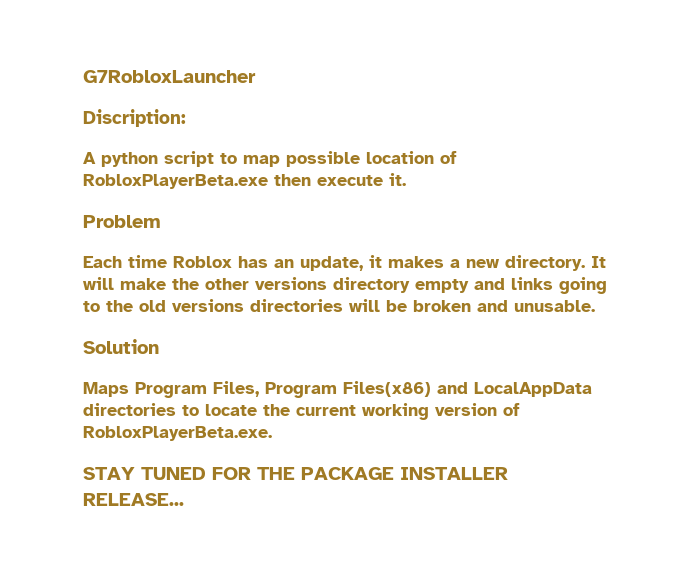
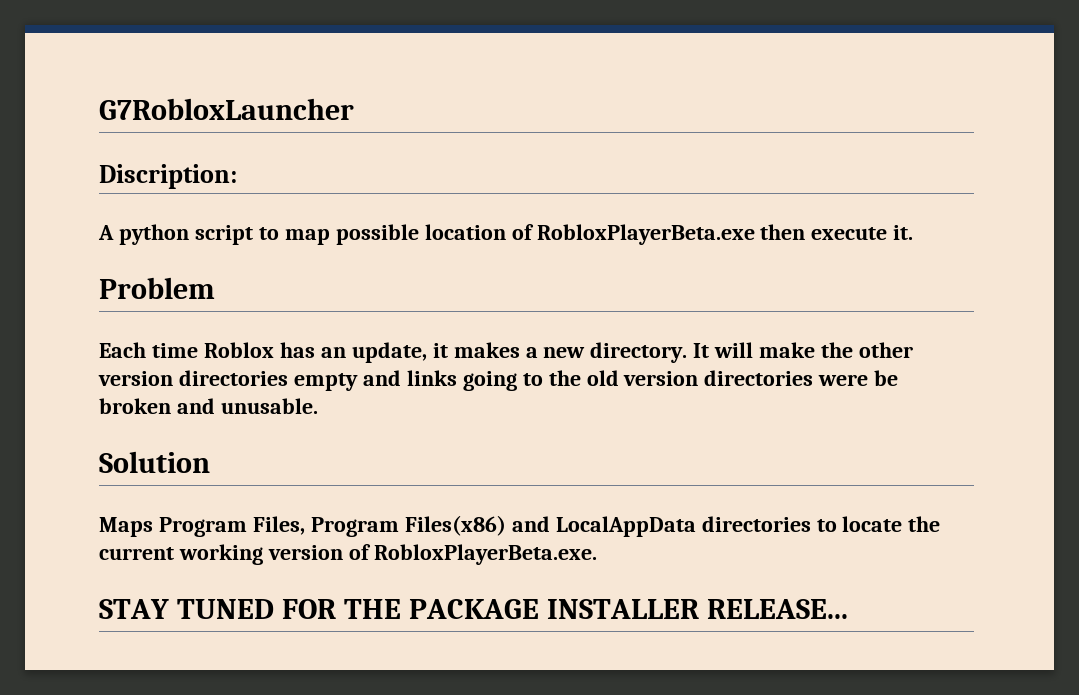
[255,277,410,293] versions directory -> [98,370,288,386] version directories
[172,299,380,312] versions directories will -> [623,370,869,386] version directories were

